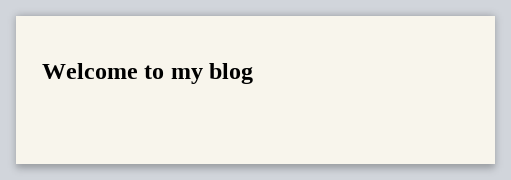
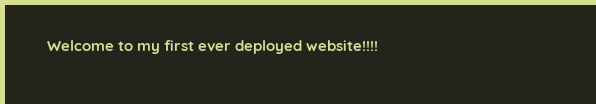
[209,63,254,84] blog -> [164,40,379,54] first ever deployed website!!!!

